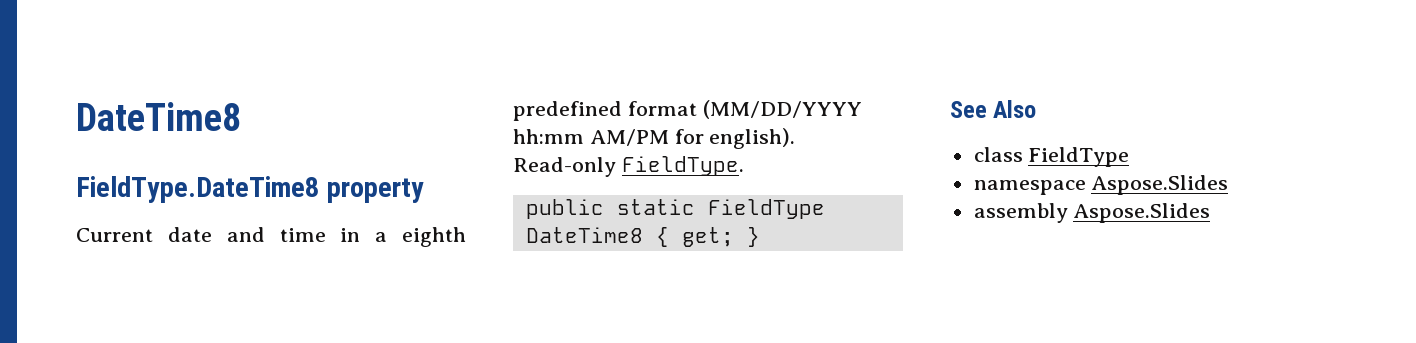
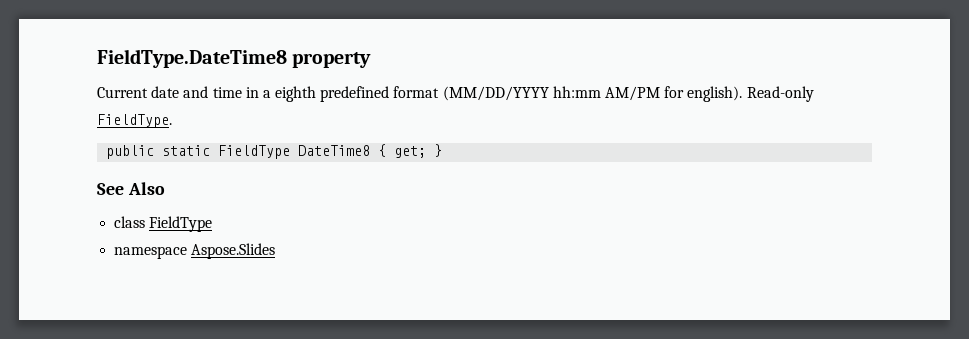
[76,102,241,131] DateTime8 // -> (97, 58) none
[973,203,1211,223] // assembly Aspose.Slides -> (276, 251) none

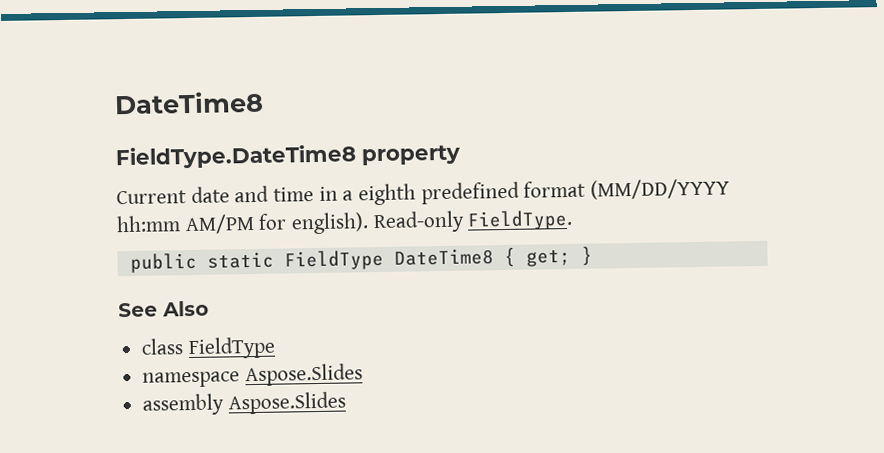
(97, 58) none -> [114,90,264,115] DateTime8 //
(276, 251) none -> [142,391,346,416] // assembly Aspose.Slides

